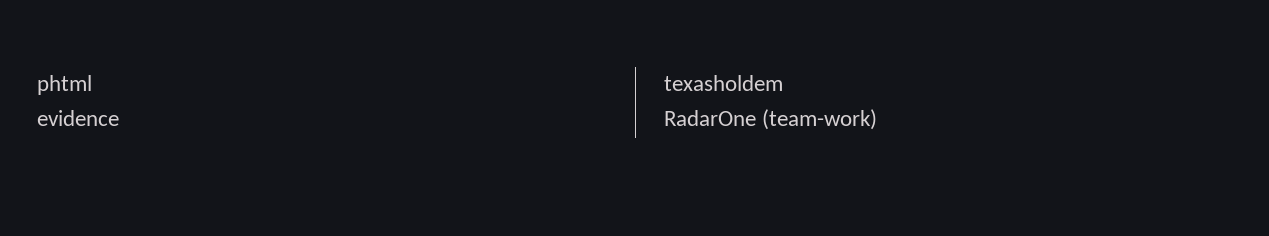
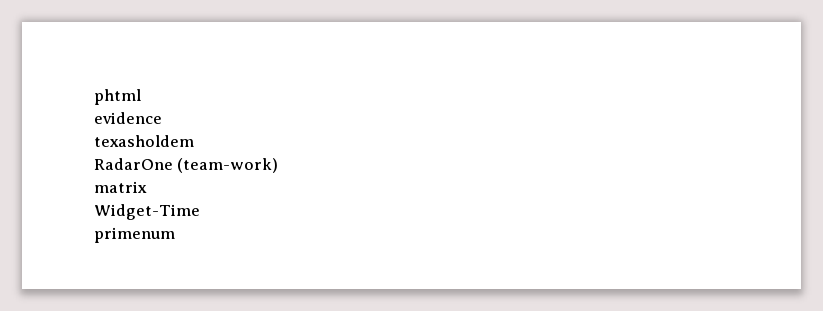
(878, 119) none -> [94,181,147,193] [94,204,200,220] [94,227,175,243] // matrix // Widget-Time // primenum

